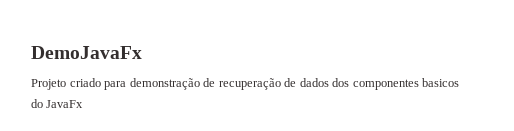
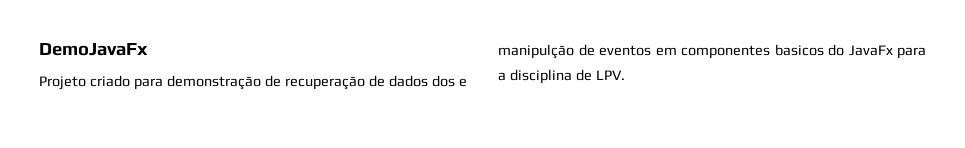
[352,78,459,90] [31,99,84,108] componentes basicos do JavaFx -> [459,78,467,87] [498,44,926,59] [498,69,625,84] e manipulção de eventos em componentes basicos do JavaFx para a disciplina de LPV.

